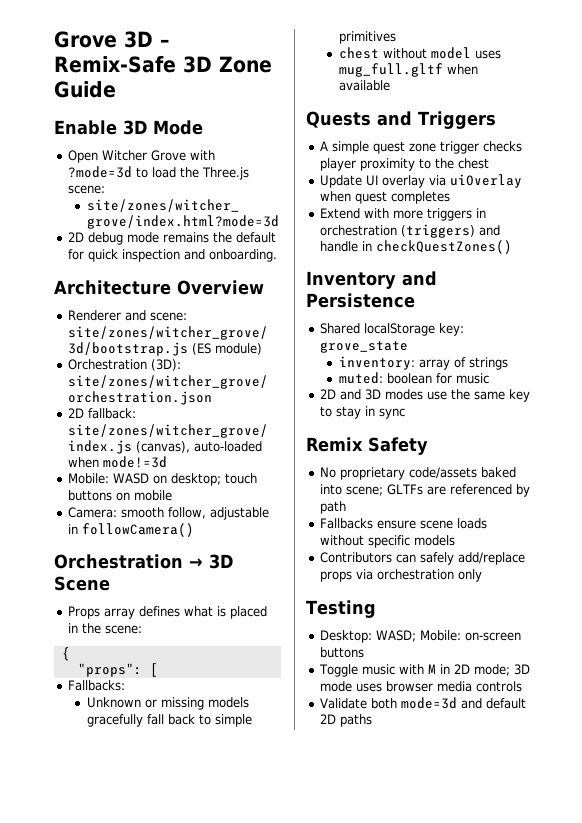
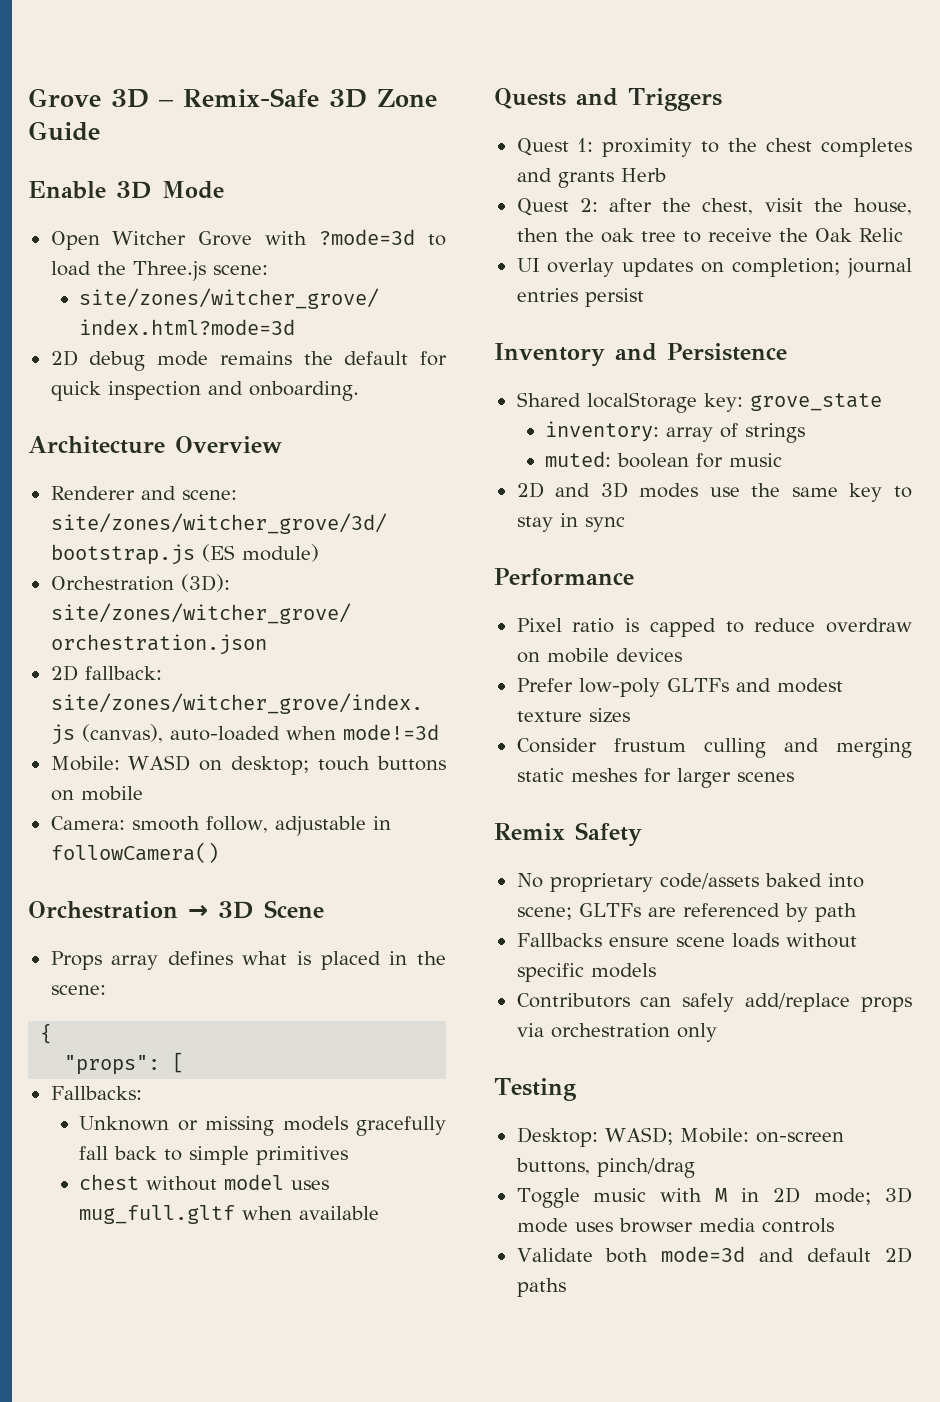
[320,141,523,154] [320,158,490,171] [320,174,523,188] [320,191,451,204] [320,208,487,221] [320,224,501,238] [320,240,513,254] A simple quest zone trigger checks player proximity to the chest // Update UI overlay via uiOverlay when quest completes // Extend with more triggers in orchestration (triggers) and handle in checkQuestZones() -> [516,138,912,157] [516,168,666,188] [516,198,912,216] [516,228,903,243] [516,258,912,278] [516,288,644,307] Quest 1: proximity to the chest completes and grants Herb // Quest 2: after the chest, visit the house, then the oak tree to receive the Oak Relic // UI overlay updates on completion; journal entries persist
(406, 413) none -> [494,568,634,585] [516,618,912,637] [516,648,682,663] [516,678,843,697] [516,708,630,723] [516,738,912,758] [516,768,794,788] // Performance // Pixel ratio is capped to reduce overdraw on mobile devices // Prefer low-poly GLTFs and modest texture sizes // Consider frustum culling and merging static meshes for larger scenes
[320,647,365,658] buttons -> [515,1158,695,1178] buttons, pinch/drag

